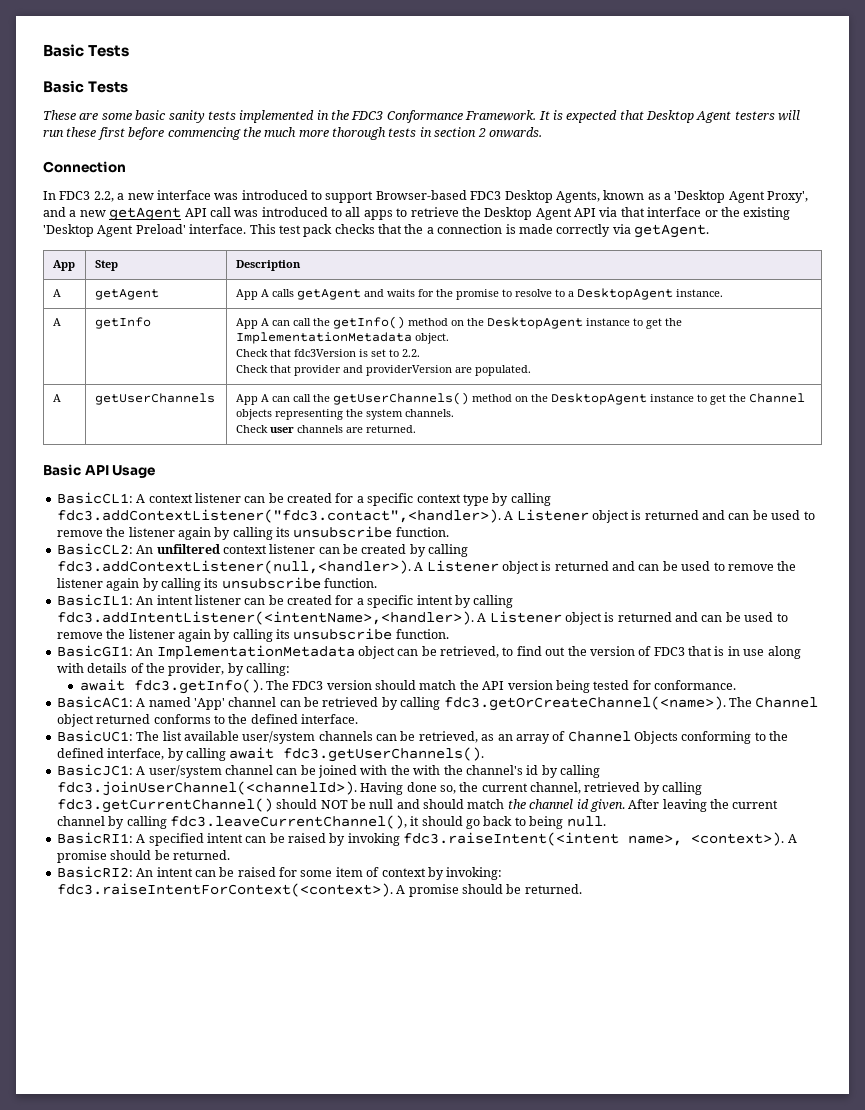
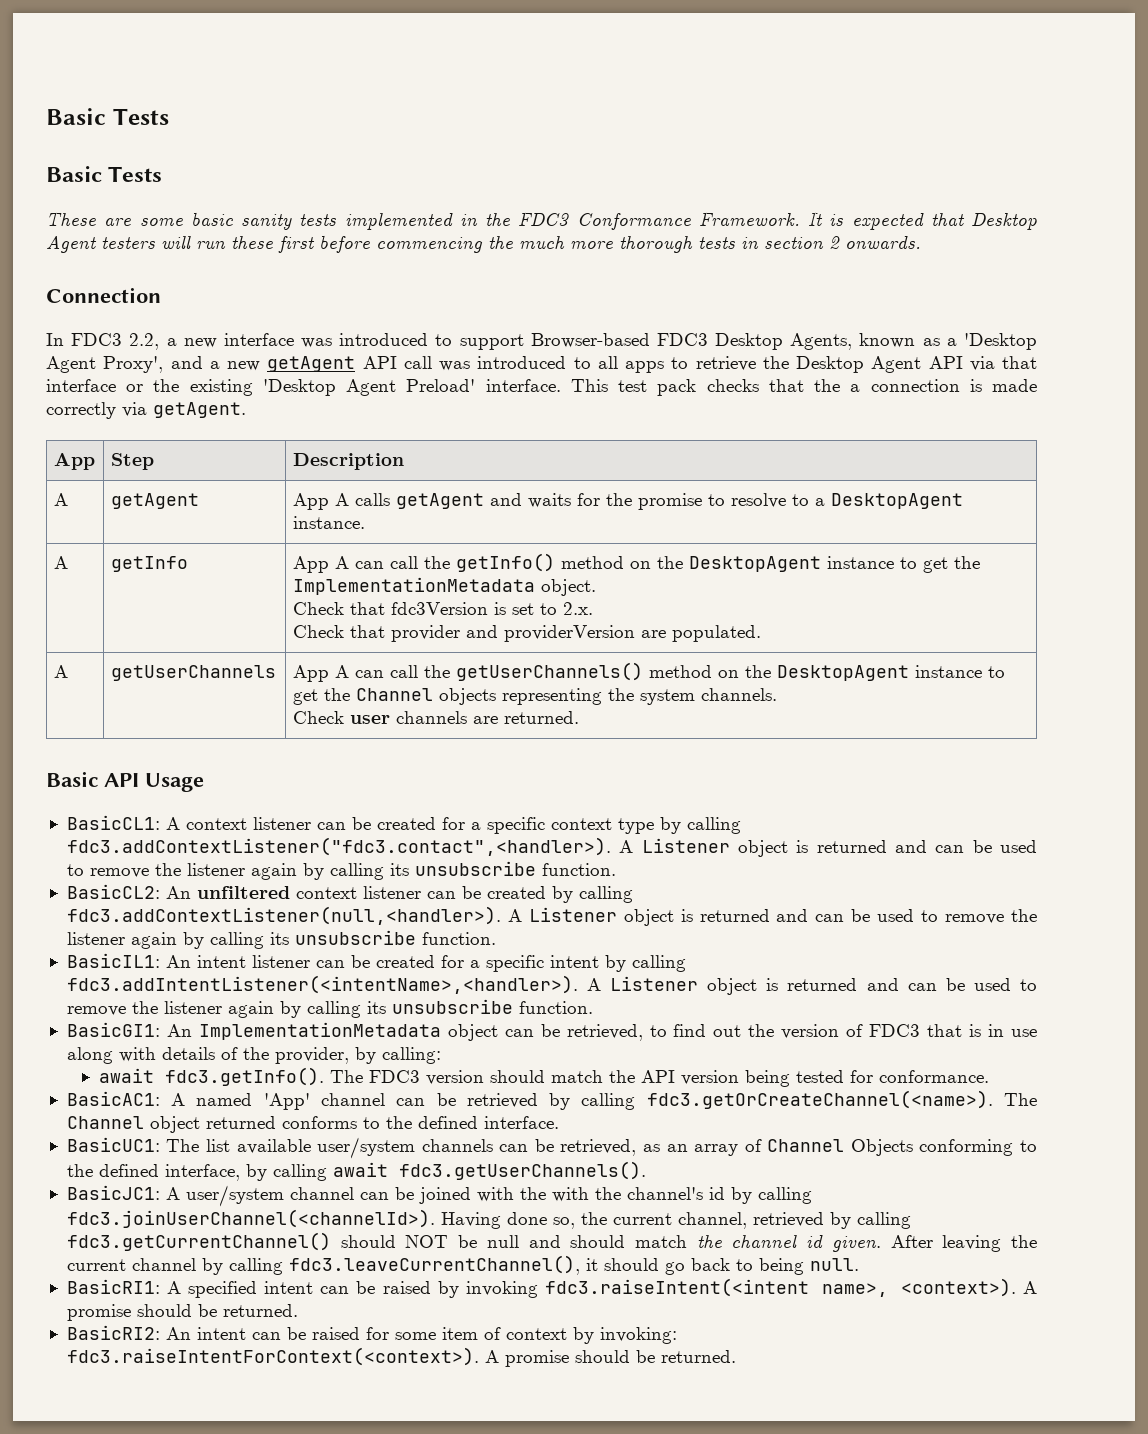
[401,349,420,357] 2.2. -> [562,602,593,615] 2.x.

